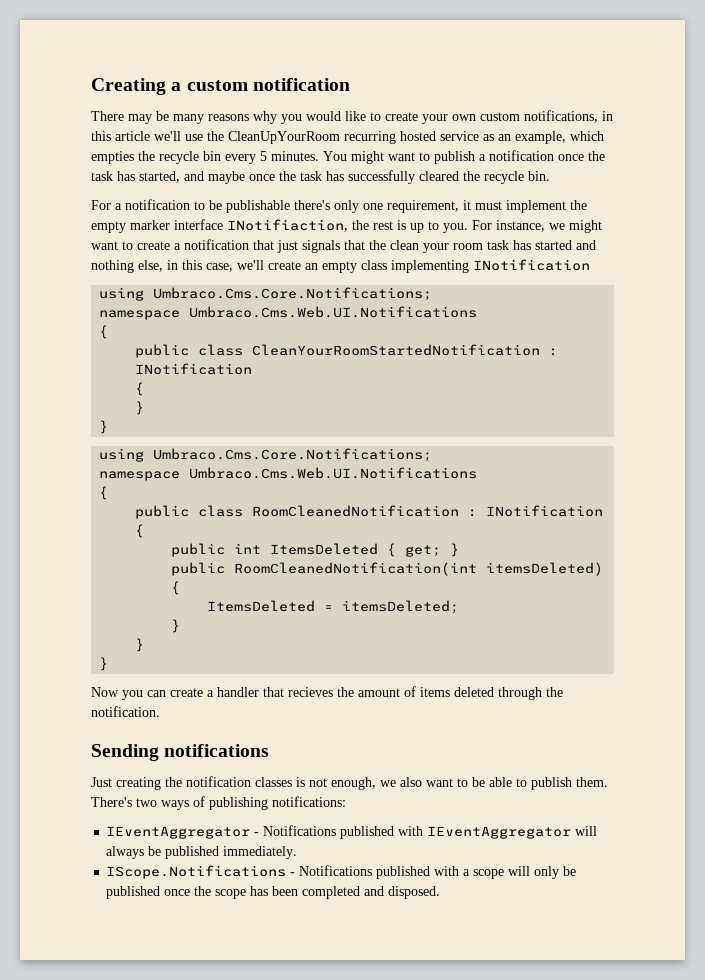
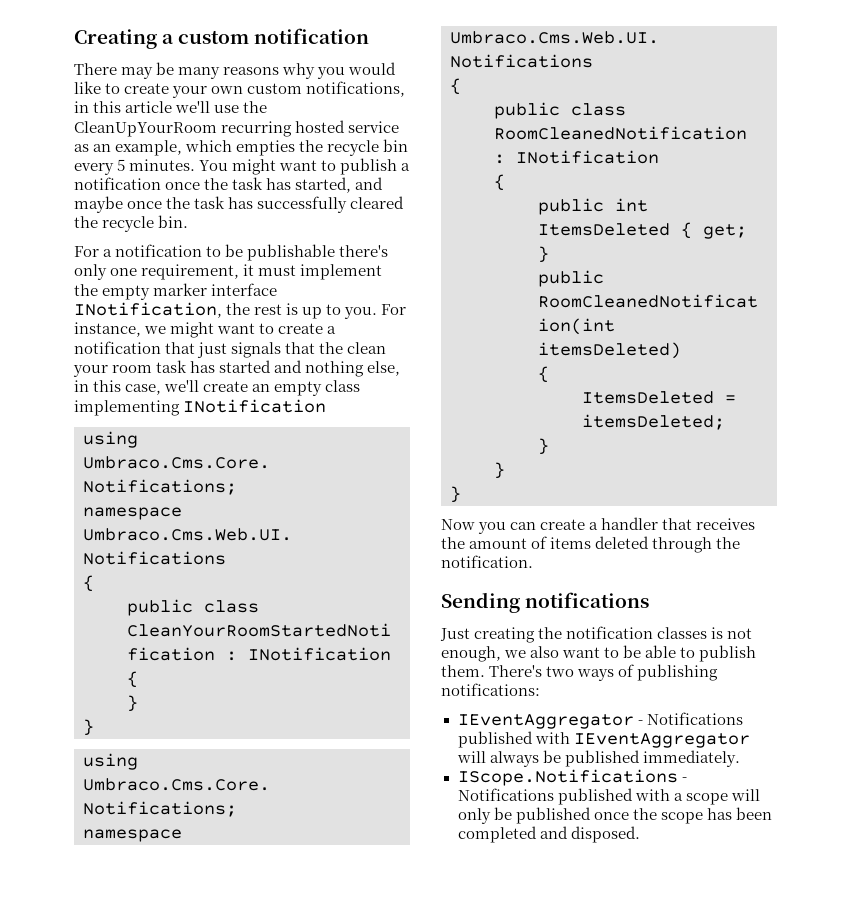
[227,219,348,232] INotifiaction, -> [74,302,222,318] INotification,
[288,687,333,697] recieves -> [696,518,756,530] receives

